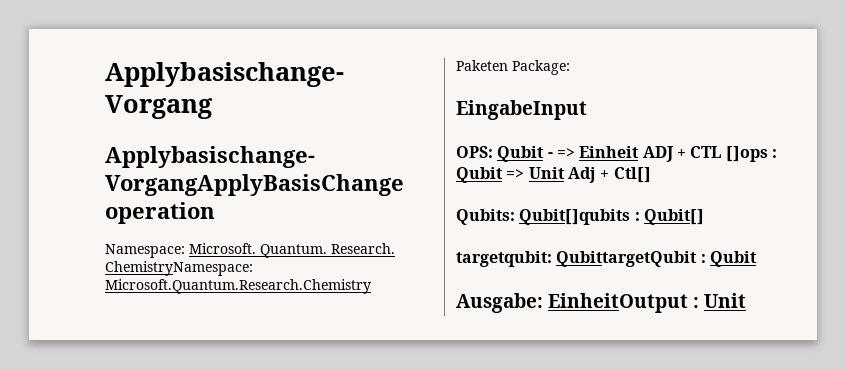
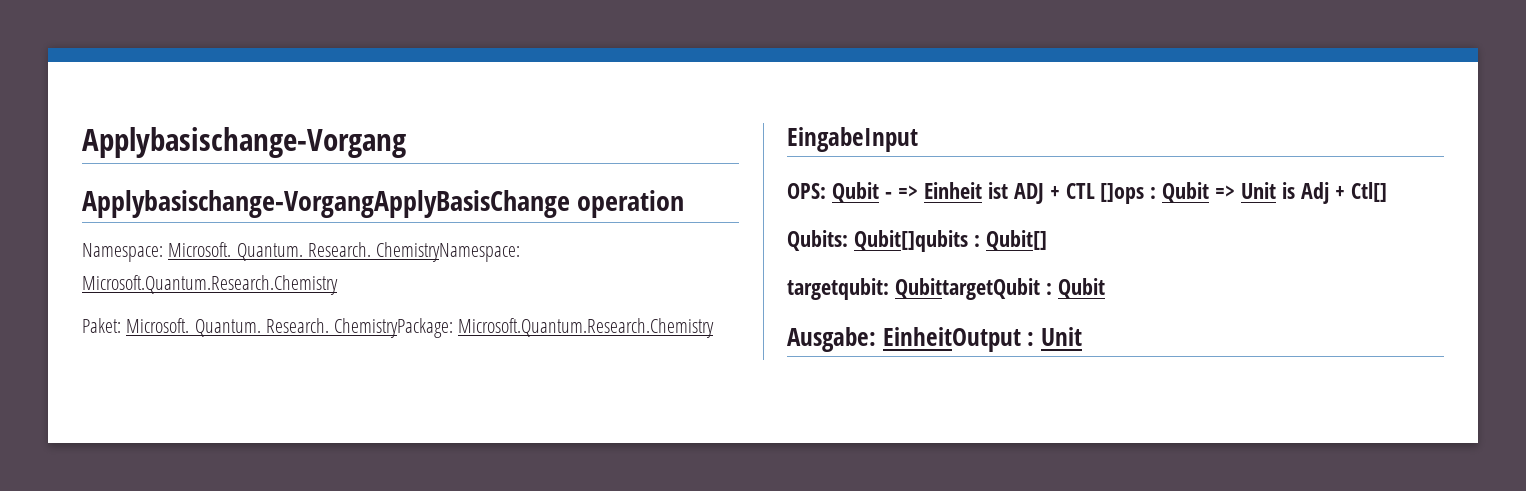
[456,60,570,75] Paketen Package: -> [82,318,715,338] Paket: Microsoft. Quantum. Research. ChemistryPackage: Microsoft.Quantum.Research.Chemistry
(640, 152) none -> [987,182,1008,199] ist
(565, 173) none -> [1282,182,1296,199] is

